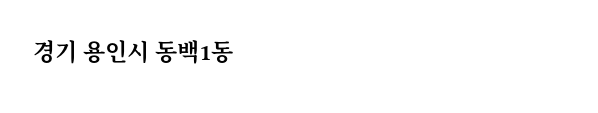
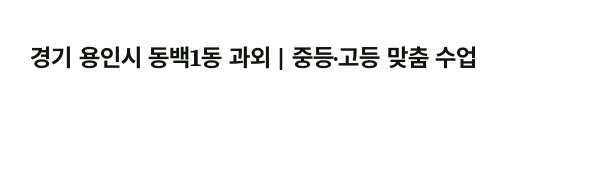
(234, 52) none -> [228,46,478,70] 과외 | 중등·고등 맞춤 수업

